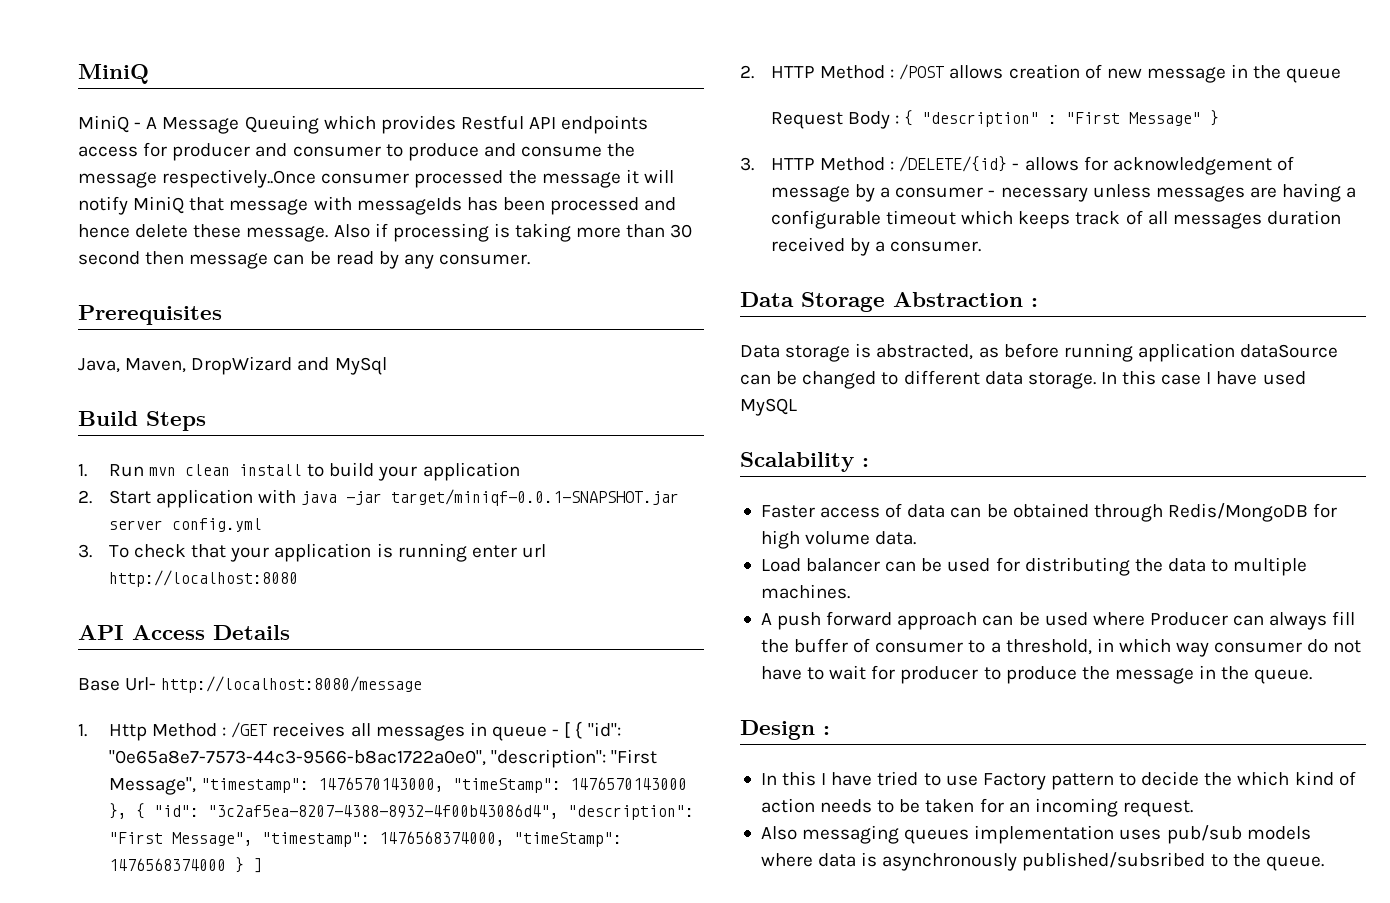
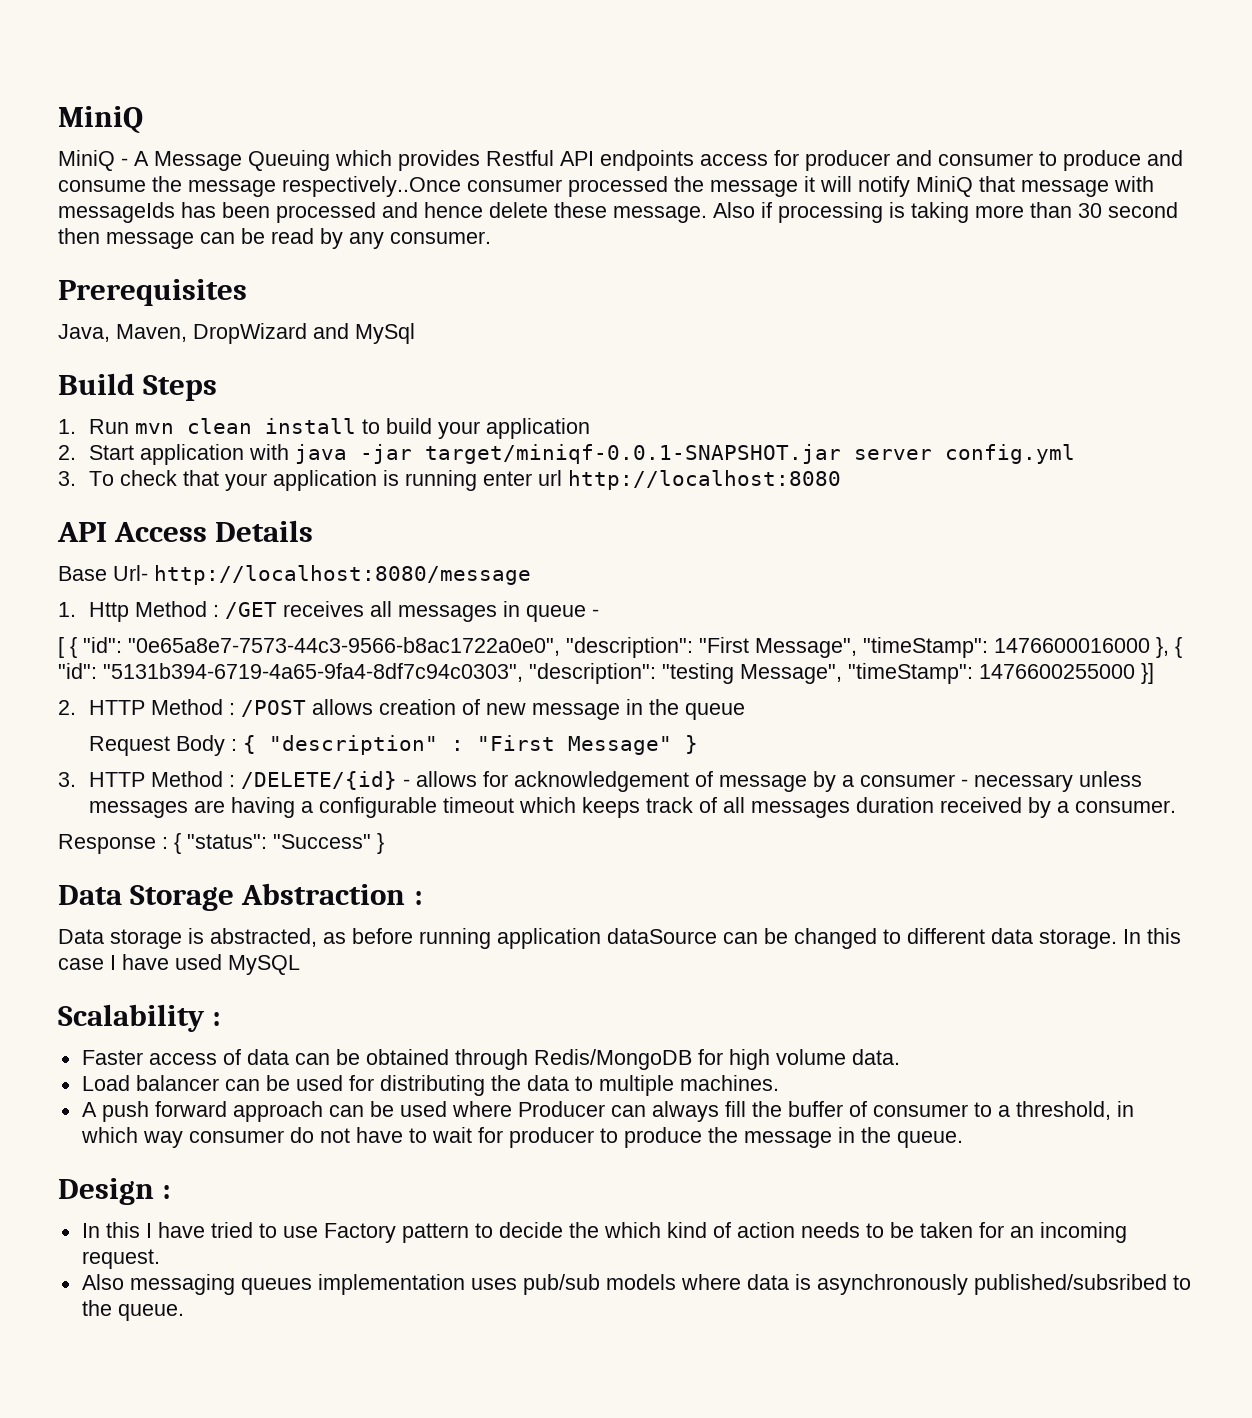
(560, 732) none -> (600, 613) //
[201,777,688,793] [108,803,694,820] [108,831,622,847] [108,857,262,873] "timestamp": 1476570143000, "timeStamp": 1476570143000 }, { "id": "3c2af5ea-8207-4388-8932-4f00b43086d4", "description": "First Message", "timestamp": 1476568374000, "timeStamp": 1476568374000 } ] -> [863,637,1182,658] [58,663,1154,684] "timeStamp": 1476600016000 }, { "id": "5131b394-6719-4a65-9fa4-8df7c94c0303", "description": "testing Message", "timeStamp": 1476600255000 }]
(982, 246) none -> [58,833,384,854] // Response : { "status": "Success" }

